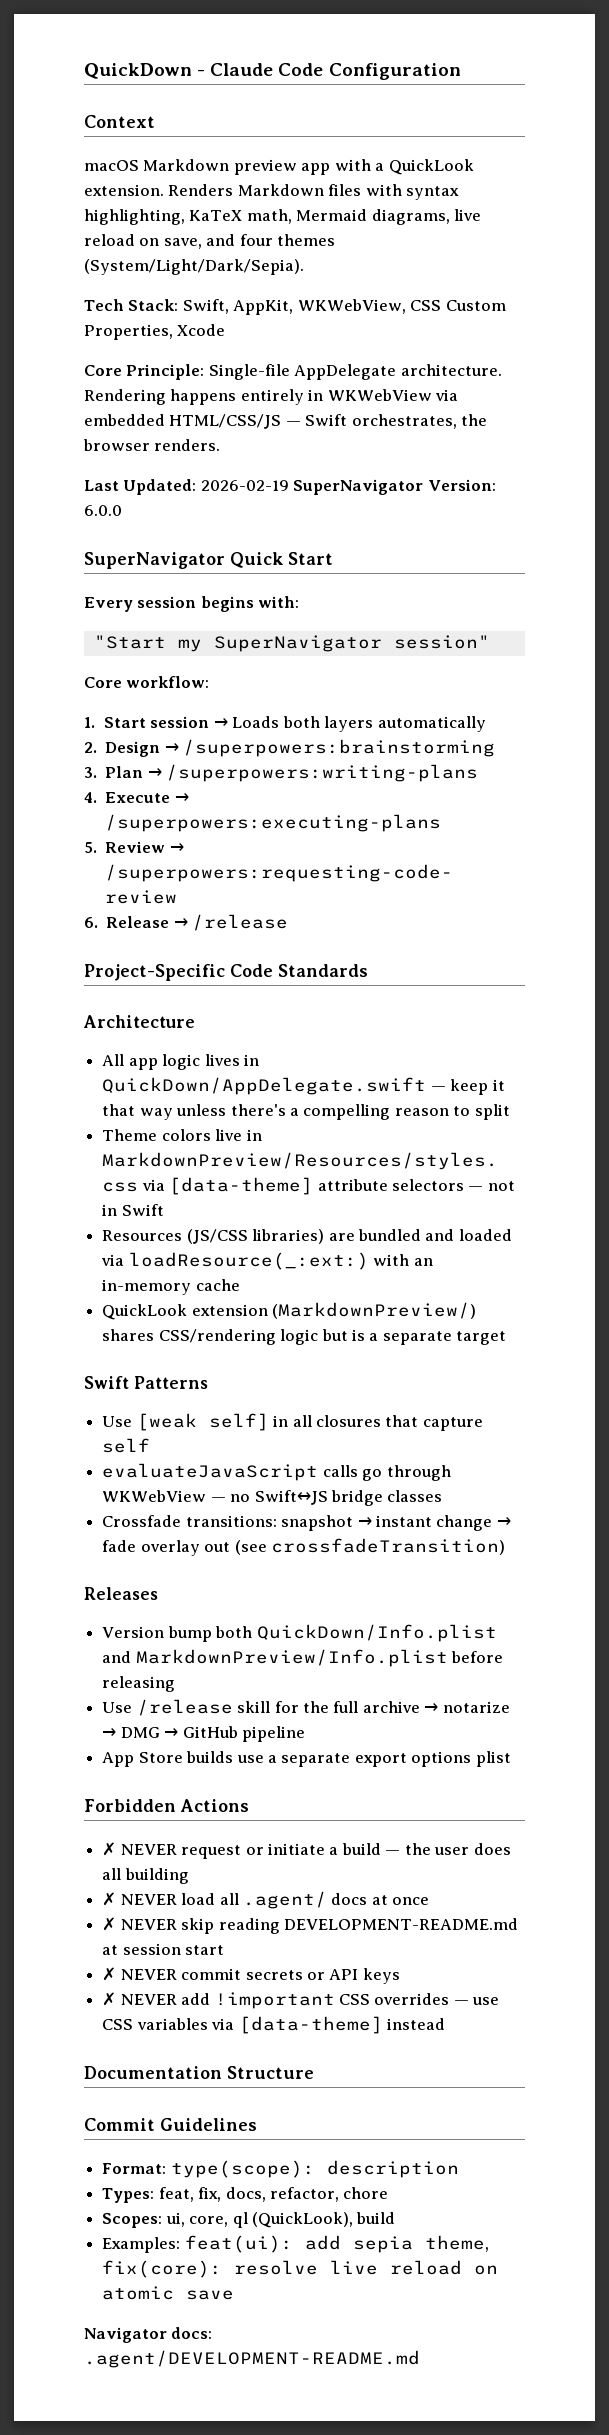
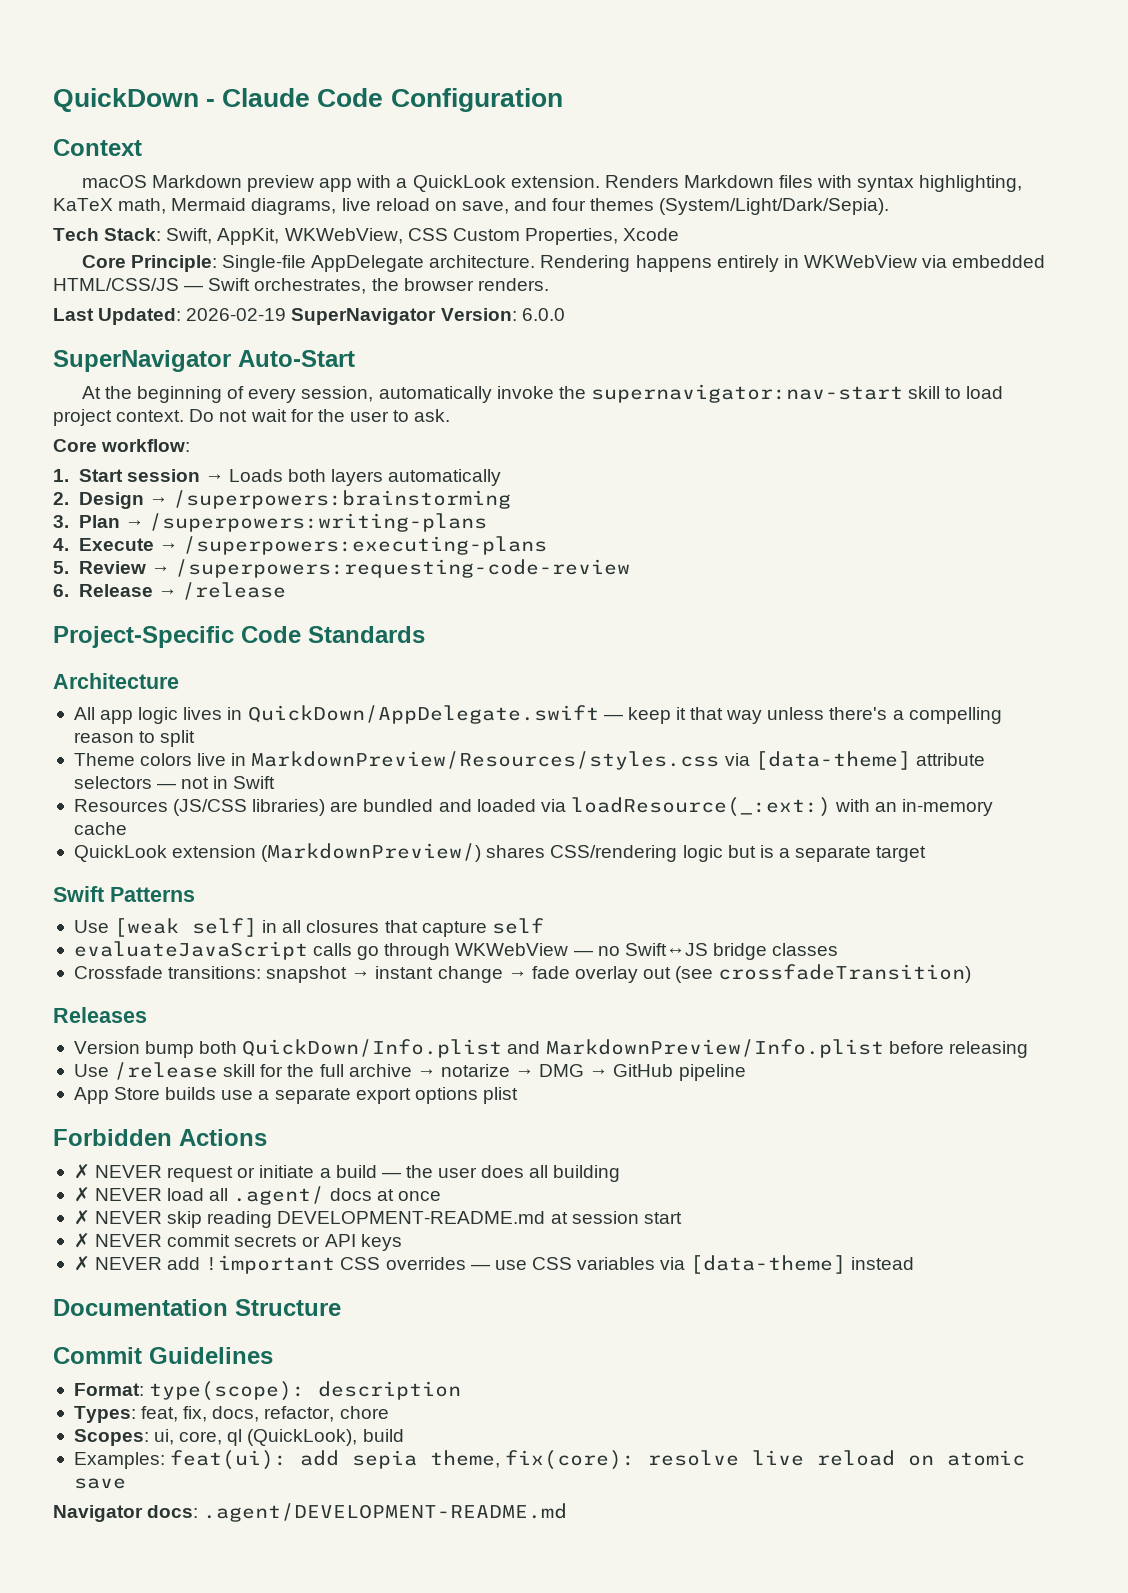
[230,552,333,568] [84,596,300,612] [93,635,490,652] Quick Start // Every session begins with: // "Start my SuperNavigator session" -> [238,350,355,367] [81,384,1004,403] [53,409,451,426] Auto-Start // At the beginning of every session, automatically invoke the supernavigator:nav-start skill to load project context. Do not wait for the user to ask.

